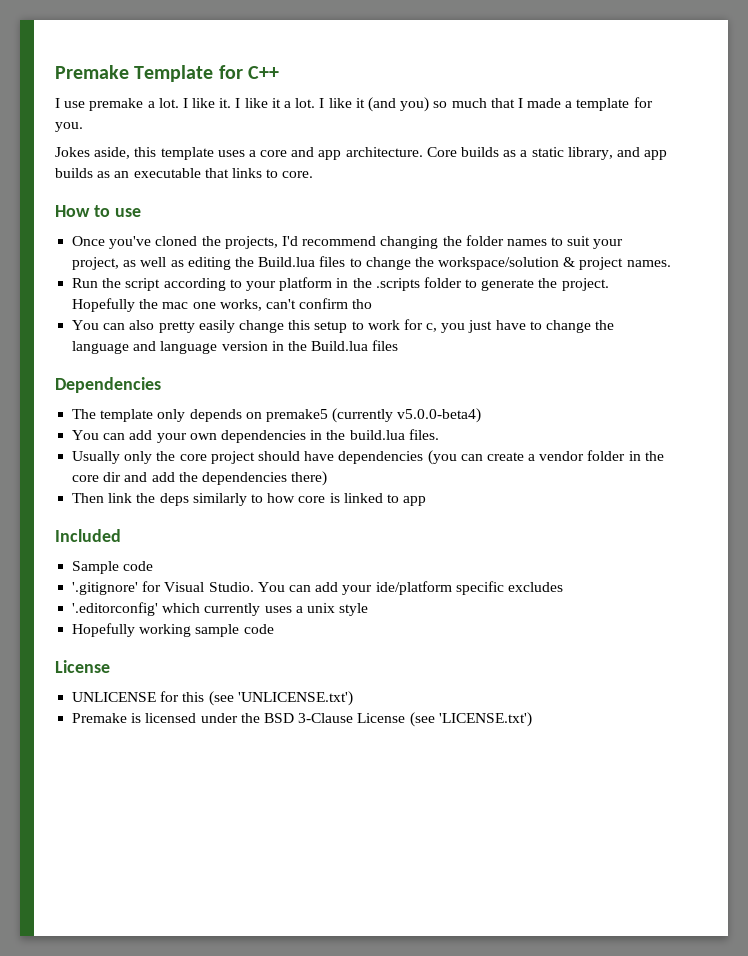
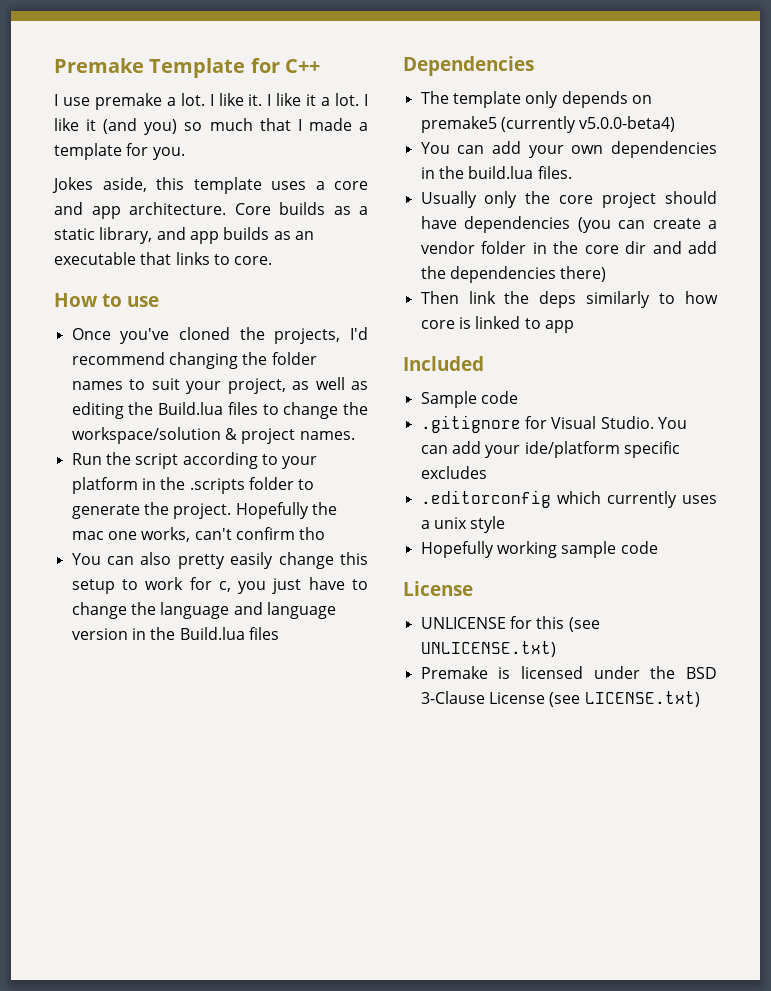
[72,582,139,595] '.gitignore' -> [420,415,521,433] .gitignore
[72,602,159,616] '.editorconfig' -> [420,490,551,508] .editorconfig
[237,691,353,706] 'UNLICENSE.txt') -> [420,641,556,657] UNLICENSE.txt)
[438,712,532,727] 'LICENSE.txt') -> [584,691,700,707] LICENSE.txt)

